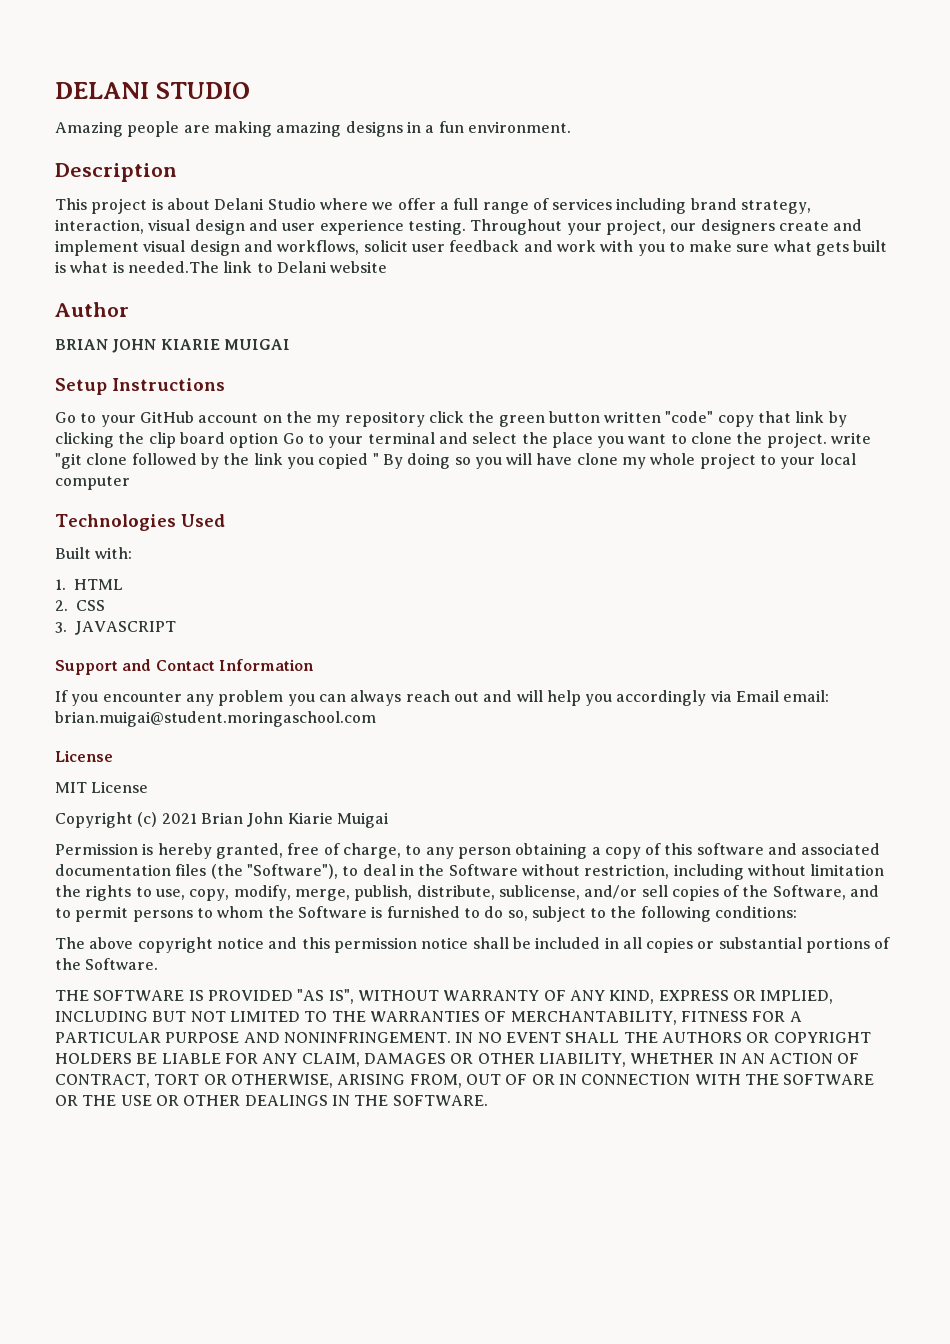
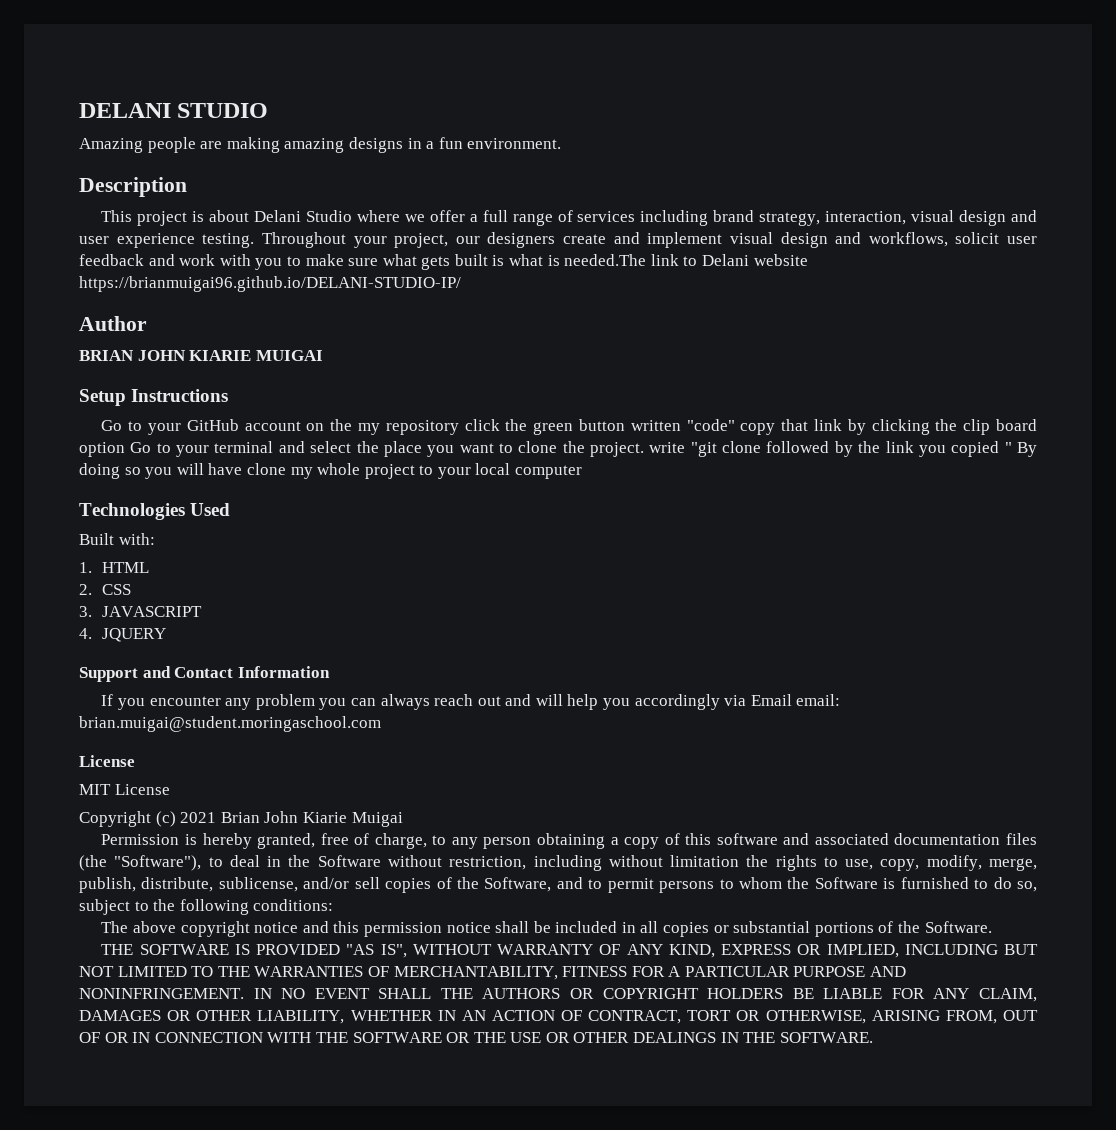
(388, 267) none -> [79,276,461,292] https://brianmuigai96.github.io/DELANI-STUDIO-IP/
(176, 628) none -> [79,628,166,642] // 4. JQUERY

